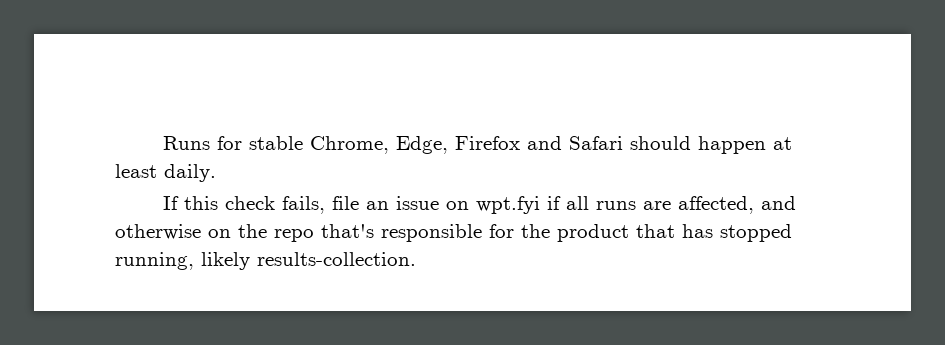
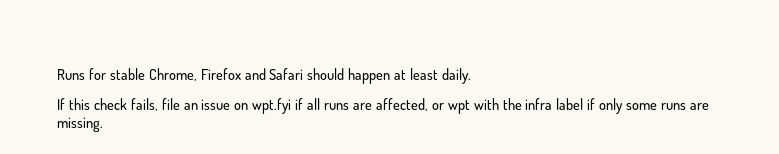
[395,136,448,154] Edge, -> (197, 74) none
[760,196,796,210] [115,224,792,242] [115,252,416,270] and otherwise on the repo that's responsible for the product that has stopped running, likely results-collection. -> [431,98,709,114] [57,117,103,132] or wpt with the infra label if only some runs are missing.

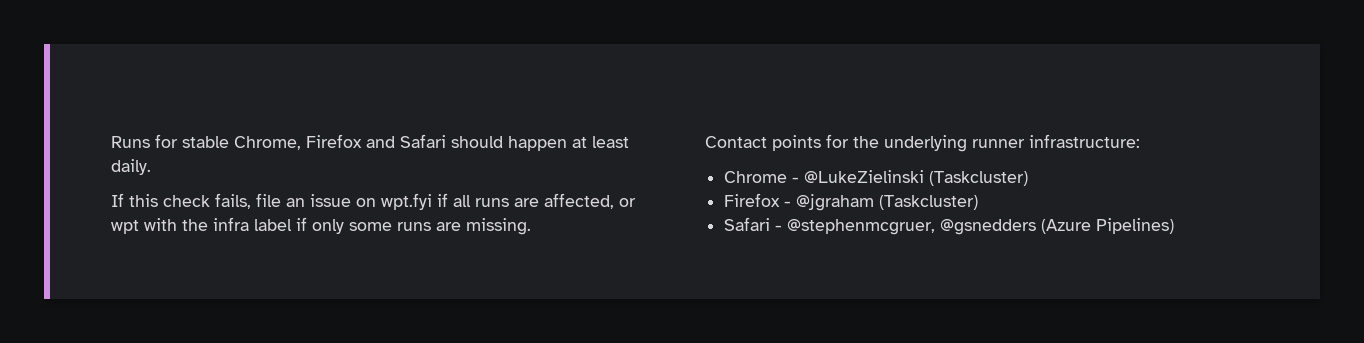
(103, 124) none -> [705,134,1140,152] [724,170,1029,186] [724,193,979,211] [724,217,1175,235] // Contact points for the underlying runner infrastructure: // Chrome - @LukeZielinski (Taskcluster) // Firefox - @jgraham (Taskcluster) // Safari - @stephenmcgruer, @gsnedders (Azure Pipelines)

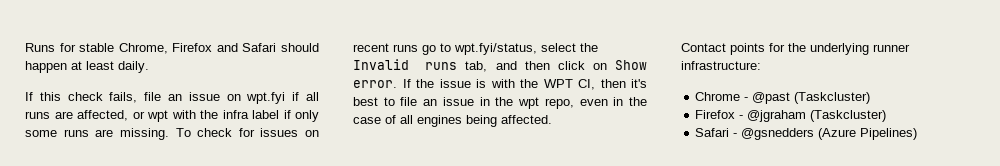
(531, 226) none -> [175,128,319,137] [353,43,598,55] [353,59,647,72] [353,79,647,90] [353,97,647,109] [353,115,552,127] To check for issues on recent runs go to wpt.fyi/status, select the Invalid runs tab, and then click on Show error. If the issue is with the WPT CI, then it's best to file an issue in the wpt repo, even in the case of all engines being affected.
[804,170,925,183] @LukeZielinski -> [752,92,791,104] @past
[787,219,936,235] @stephenmcgruer, -> (738, 135) none

